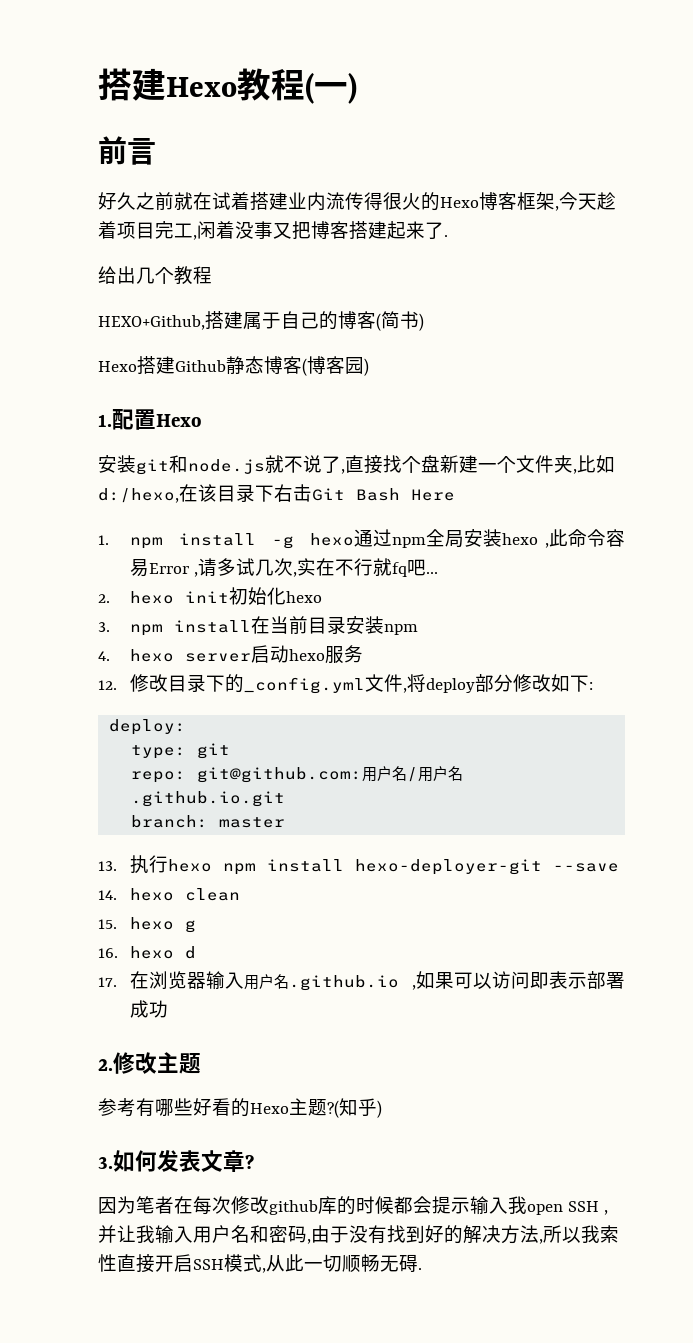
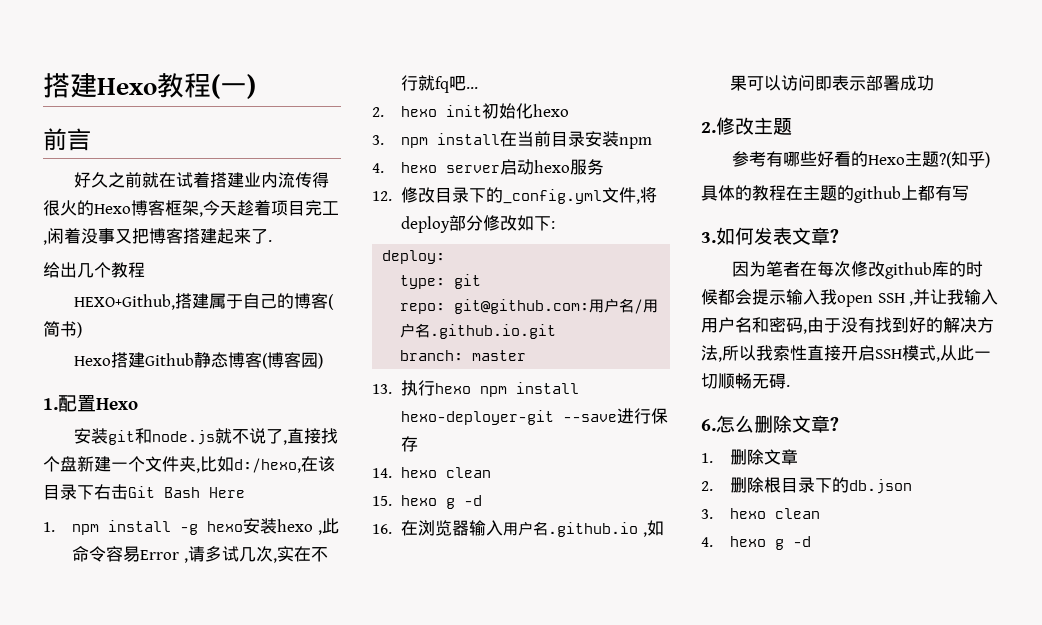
[353,529,464,548] 通过npm全局 -> (243, 526) none
(620, 867) none -> [616,408,668,424] [400,436,418,452] 进行保存
[98,946,197,959] [98,977,117,987] // 16. hexo d // 17. -> [463,495,482,506] [372,524,392,534] -d // 16.
(382, 1109) none -> [701,185,969,203] // 具体的教程在主题的github上都有写
(422, 1269) none -> [701,415,839,433] [701,449,798,465] [701,477,912,494] [701,508,820,519] [701,536,811,550] // 6.怎么删除文章? // 1.删除文章 // 2.删除根目录下的db.json // 3. hexo clean // 4. hexo g -d

